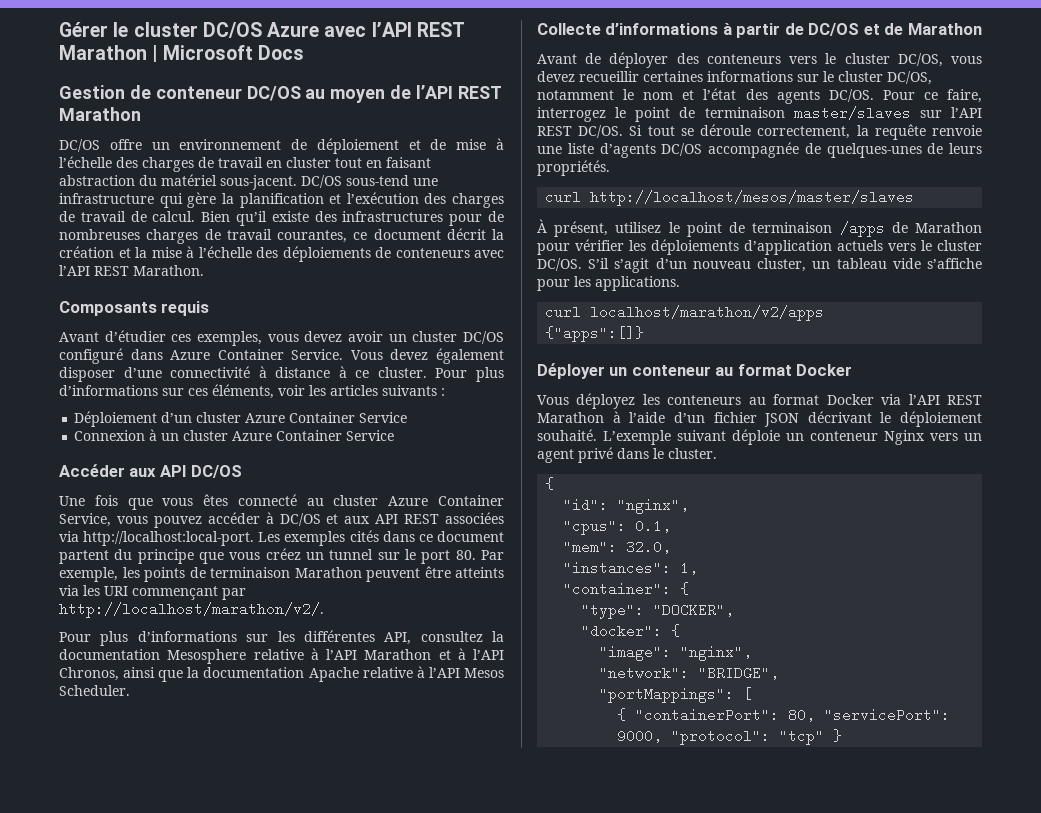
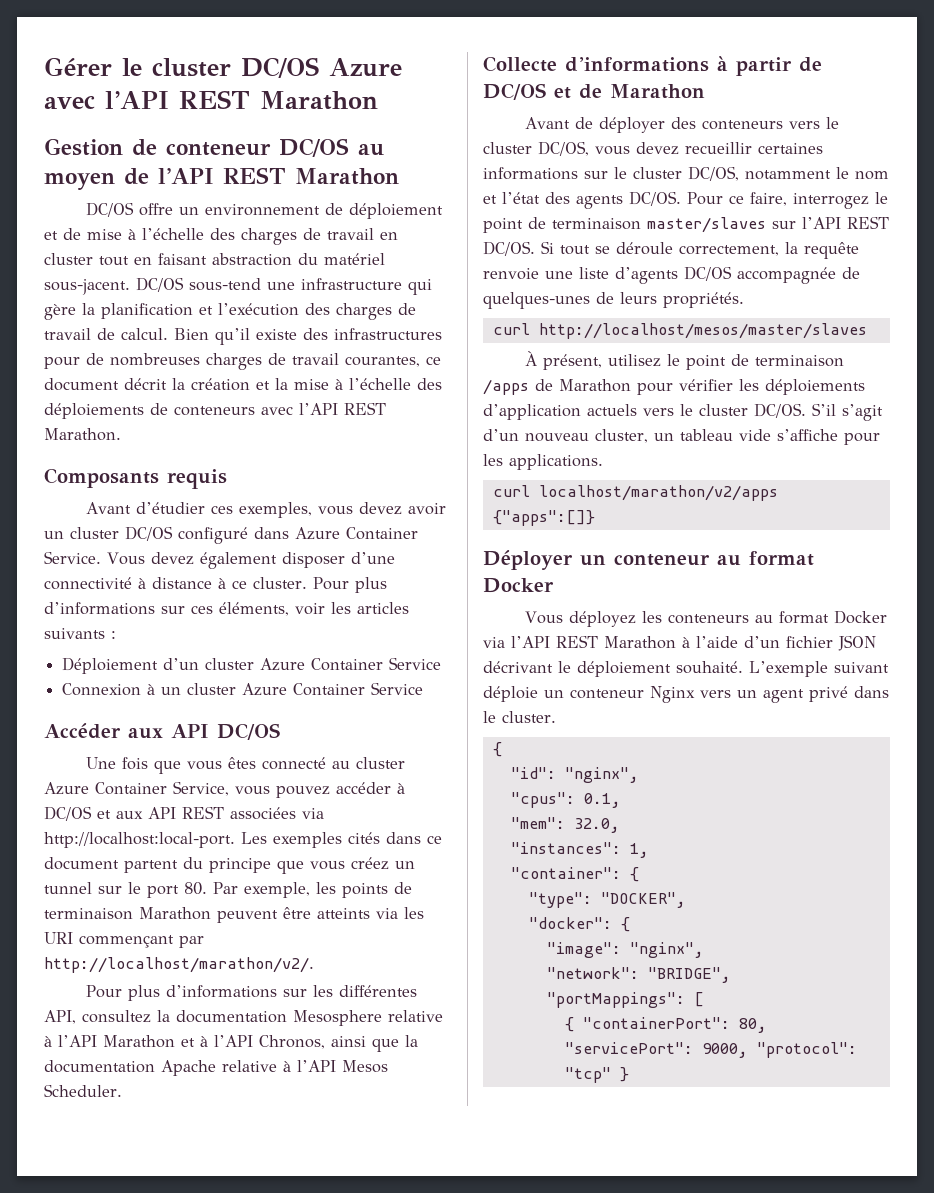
[152,45,304,62] | Microsoft Docs -> (378, 100) none

